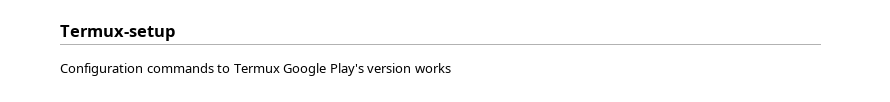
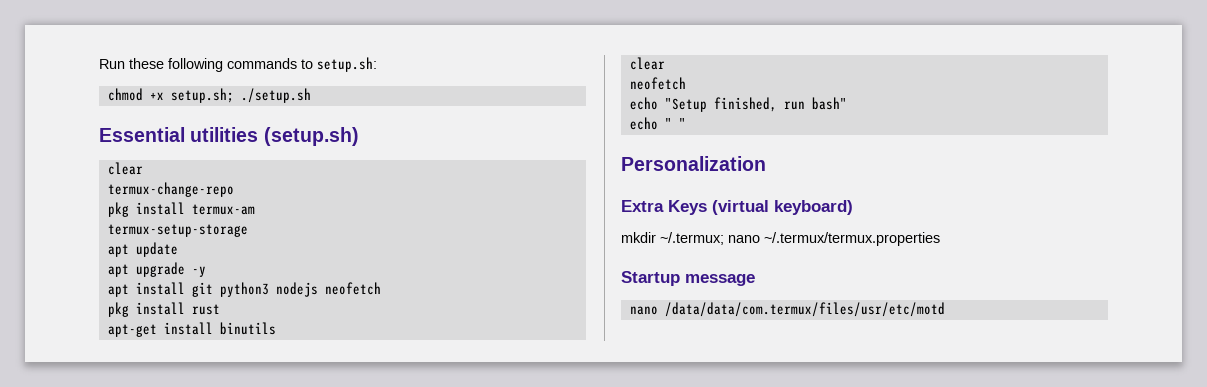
[60,25,175,41] [60,63,451,76] Termux-setup // Configuration commands to Termux Google Play's version works -> [99,57,377,72] [107,88,311,103] [99,127,359,146] [107,162,143,175] [107,182,234,197] [107,202,255,217] [107,224,248,237] [107,242,178,257] [107,262,206,277] [107,282,381,297] [107,302,220,317] [107,322,276,337] [629,57,665,70] [629,77,686,90] [629,97,847,112] [629,117,686,130] [621,156,766,171] [621,200,853,215] [621,232,940,246] [621,271,755,286] [629,302,945,317] Run these following commands to setup.sh: // chmod +x setup.sh; ./setup.sh // Essential utilities (setup.sh) // clear // termux-change-repo // pkg install termux-am // termux-setup-storage // apt update // apt upgrade -y // apt install git python3 nodejs neofetch // pkg install rust // apt-get install binutils // clear // neofetch // echo "Setup finished, run bash" // echo " " // Personalization // Extra Keys (virtual keyboard) // mkdir ~/.termux; nano ~/.termux/termux.properties // Startup message // nano /data/data/com.termux/files/usr/etc/motd

